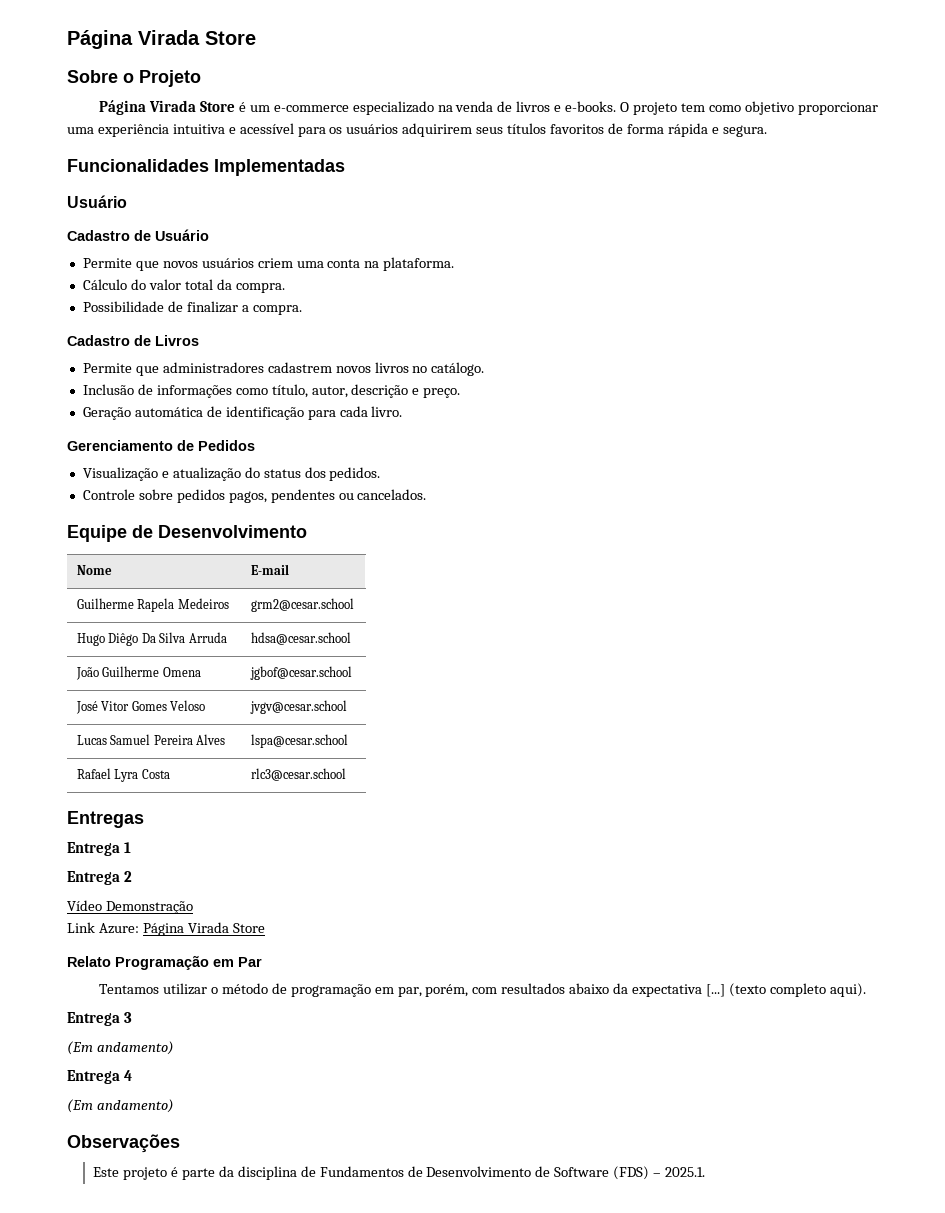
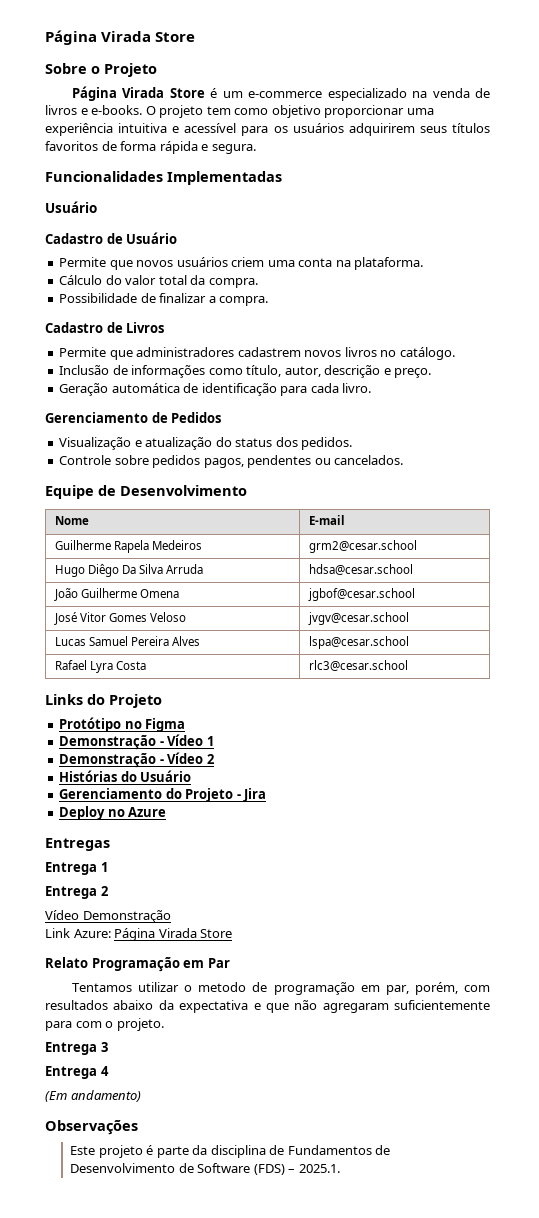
(346, 774) none -> [45,694,162,708] [59,717,186,732] [59,734,214,750] [59,752,214,768] [59,770,192,782] [59,788,267,802] [59,806,167,820] // Links do Projeto // Protótipo no Figma // Demonstração - Vídeo 1 // Demonstração - Vídeo 2 // Histórias do Usuário // Gerenciamento do Projeto - Jira // Deploy no Azure
[221,983,268,994] método -> [198,982,247,992] metodo
[705,983,866,997] [...] (texto completo aqui). -> [253,1000,490,1013] [45,1018,164,1031] e que não agregaram suficientemente para com o projeto.
[67,1041,174,1055] // (Em andamento) -> (108, 1047) none

